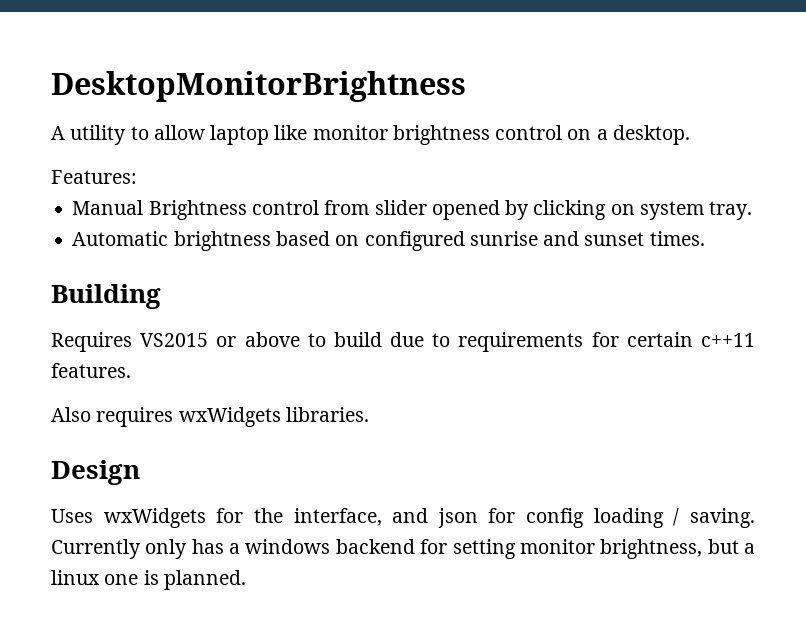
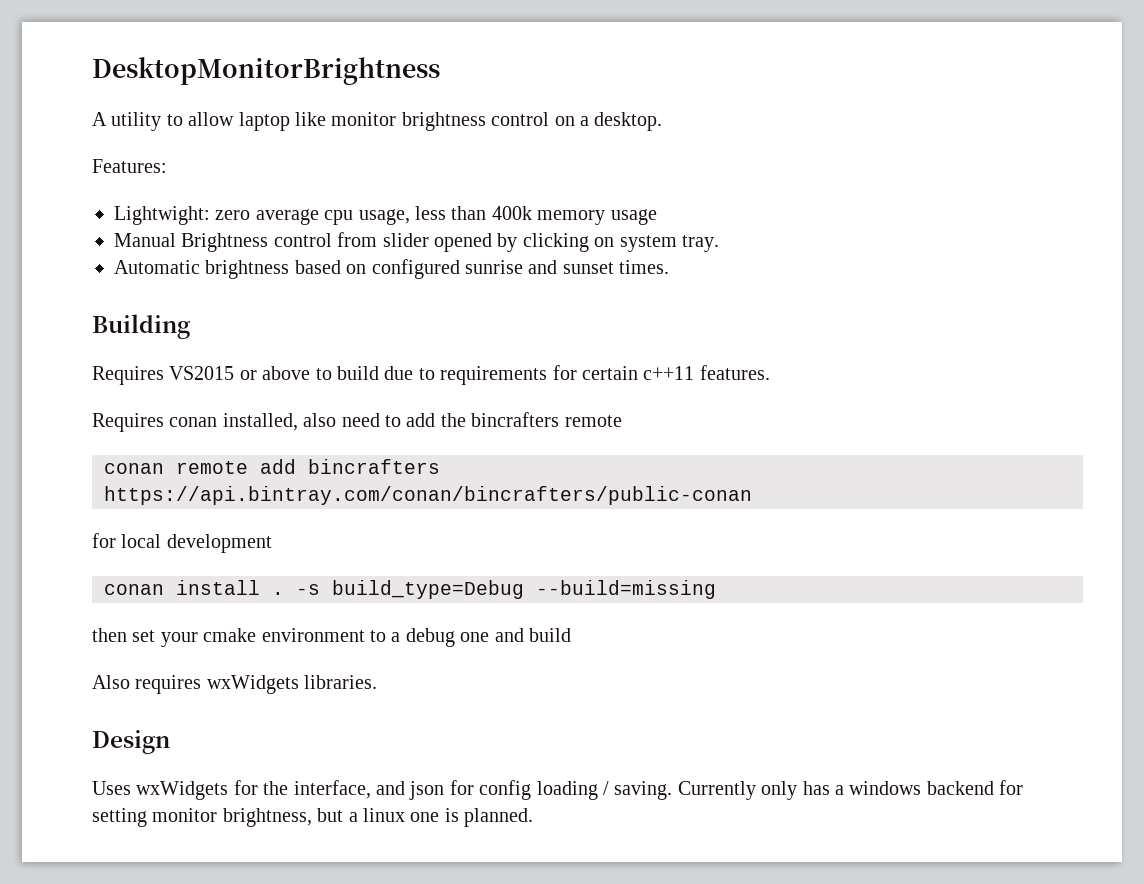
(137, 177) none -> [114,206,657,225] // Lightwight: zero average cpu usage, less than 400k memory usage
(131, 370) none -> [92,412,622,432] [104,459,440,474] [104,486,752,505] [92,533,272,553] [104,580,716,599] [92,628,571,647] // Requires conan installed, also need to add the bincrafters remote // conan remote add bincrafters https://api.bintray.com/conan/bincrafters/public-conan // for local development // conan install . -s build_type=Debug --build=missing // then set your cmake environment to a debug one and build

